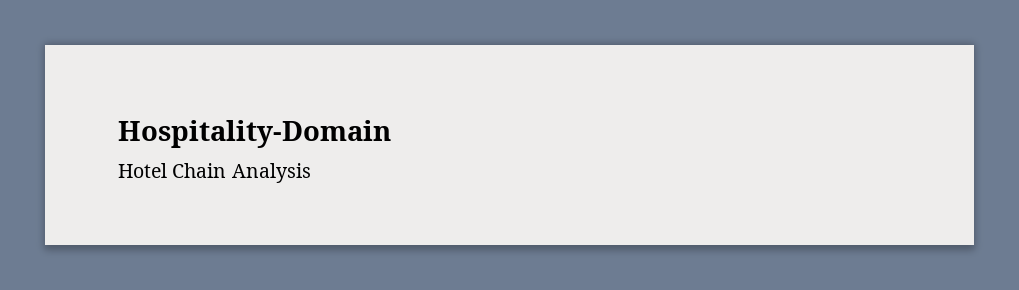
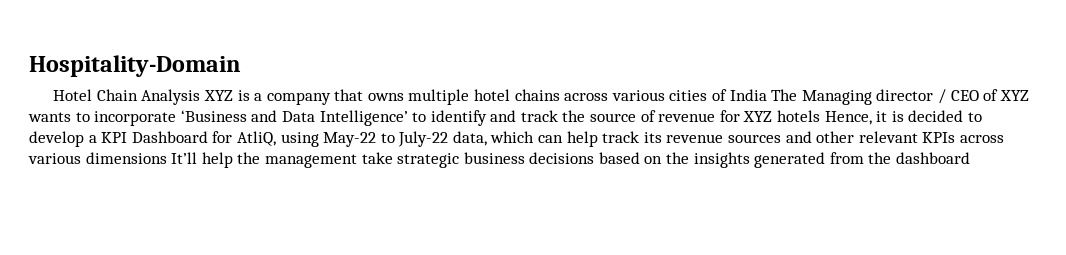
(311, 173) none -> [203,89,1029,105] [28,110,982,126] [29,131,1004,147] [28,152,971,168] XYZ is a company that owns multiple hotel chains across various cities of India The Managing director / CEO of XYZ wants to incorporate ‘Business and Data Intelligence’ to identify and track the source of revenue for XYZ hotels Hence, it is decided to develop a KPI Dashboard for AtliQ, using May-22 to July-22 data, which can help track its revenue sources and other relevant KPIs across various dimensions It’ll help the management take strategic business decisions based on the insights generated from the dashboard

